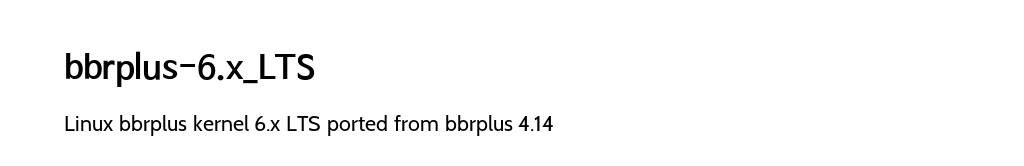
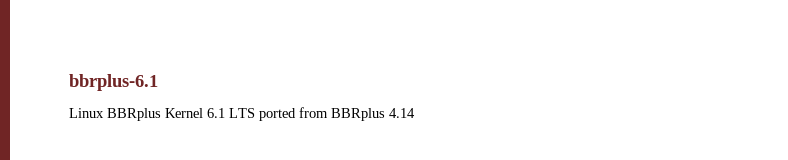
[64,51,316,87] bbrplus-6.x_LTS -> [69,74,158,91] bbrplus-6.1
[118,115,281,136] bbrplus kernel 6.x -> [107,108,225,121] BBRplus Kernel 6.1
[444,115,513,136] bbrplus -> [331,108,385,121] BBRplus

